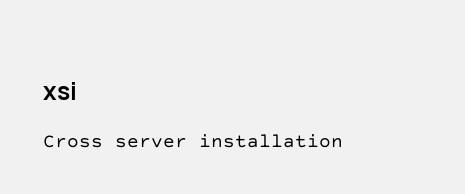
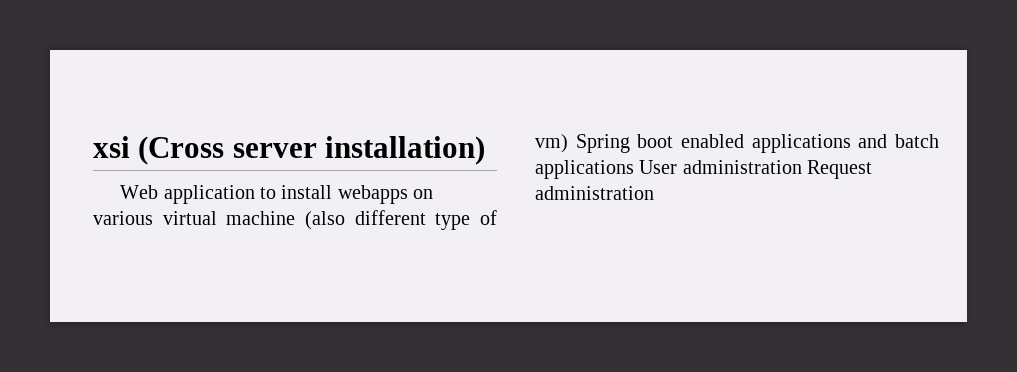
[43,134,343,148] // Cross server installation -> [138,136,486,165] [120,185,434,204] [93,210,498,230] [535,134,939,153] [535,160,873,179] [535,186,654,200] (Cross server installation) // Web application to install webapps on various virtual machine (also different type of vm) Spring boot enabled applications and batch applications User administration Request administration

